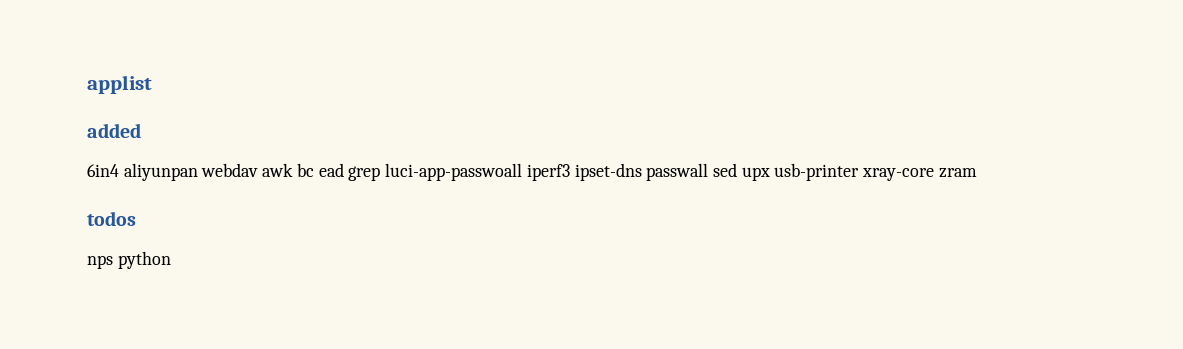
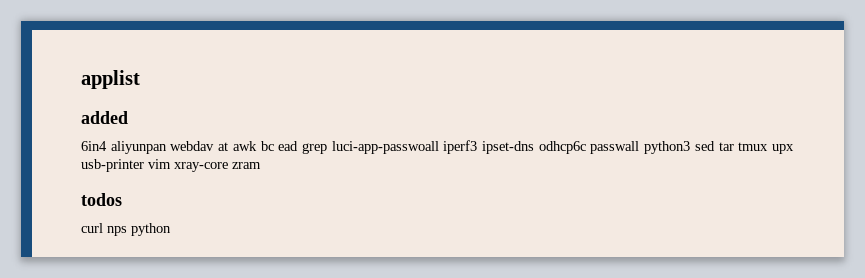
(259, 170) none -> [218,142,229,151] at
[646,163,737,181] passwall sed -> [538,141,769,154] odhcp6c passwall python3 sed tar tmux
(860, 172) none -> [148,159,171,169] vim
(136, 218) none -> [81,223,103,233] curl

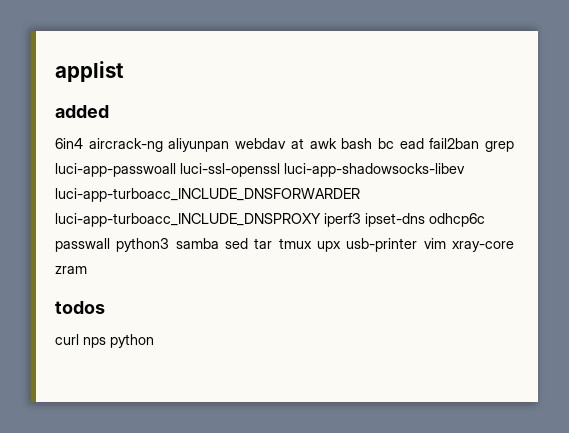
(107, 146) none -> [88,138,163,152] aircrack-ng
(257, 146) none -> [341,138,373,149] bash
(299, 146) none -> [429,138,480,149] fail2ban
(439, 147) none -> [180,163,465,177] [55,188,360,202] [55,213,321,227] luci-ssl-openssl luci-app-shadowsocks-libev luci-app-turboacc_INCLUDE_DNSFORWARDER luci-app-turboacc_INCLUDE_DNSPROXY
(691, 147) none -> [175,238,219,249] samba

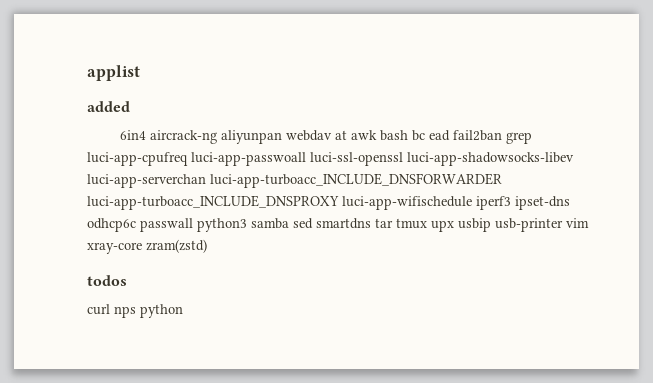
(514, 146) none -> [87,152,188,166] luci-app-cpufreq
(465, 170) none -> [87,174,206,188] luci-app-serverchan
(321, 220) none -> [342,196,472,210] luci-app-wifischedule
(249, 243) none -> [316,218,371,229] smartdns
(342, 246) none -> [458,218,491,232] usbip
[55,266,87,274] zram -> [146,239,207,253] zram(zstd)

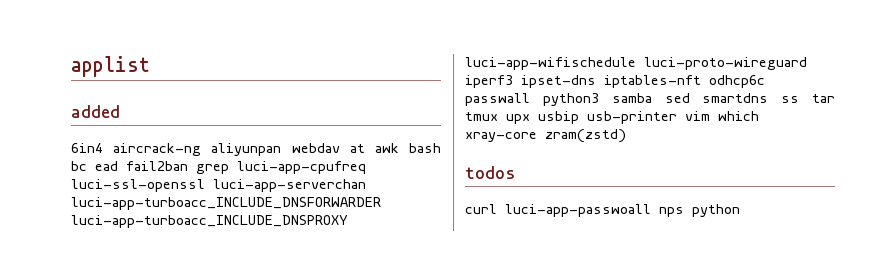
[191,152,574,166] luci-app-passwoall luci-ssl-openssl luci-app-shadowsocks-libev -> [71,179,205,192] luci-ssl-openssl
(472, 203) none -> [644,57,807,70] luci-proto-wireguard
(570, 203) none -> [604,75,701,88] iptables-nft
(371, 223) none -> [781,96,800,103] ss
(589, 223) none -> [718,111,759,121] which
(110, 309) none -> [505,204,651,217] luci-app-passwoall

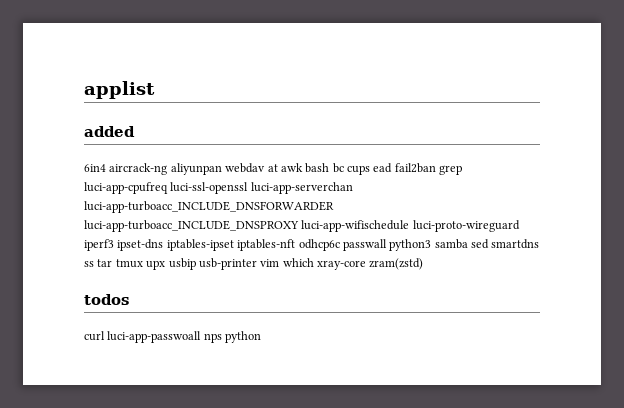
(87, 166) none -> [347,165,370,175] cups
(596, 81) none -> [166,239,234,251] iptables-ipset

